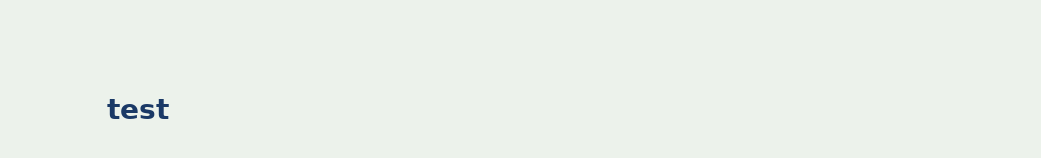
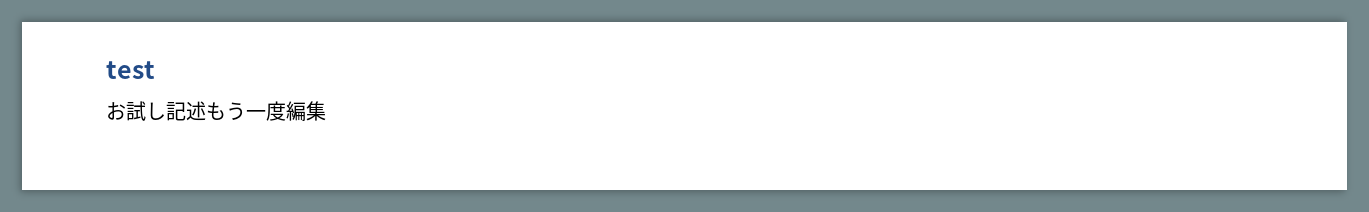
(169, 109) none -> [106,101,326,121] // お試し記述もう一度編集

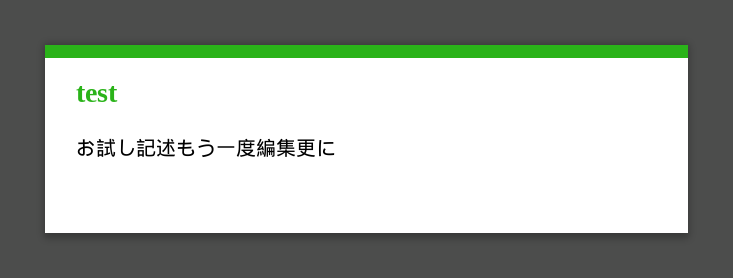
(326, 111) none -> [296,139,336,157] 更に

